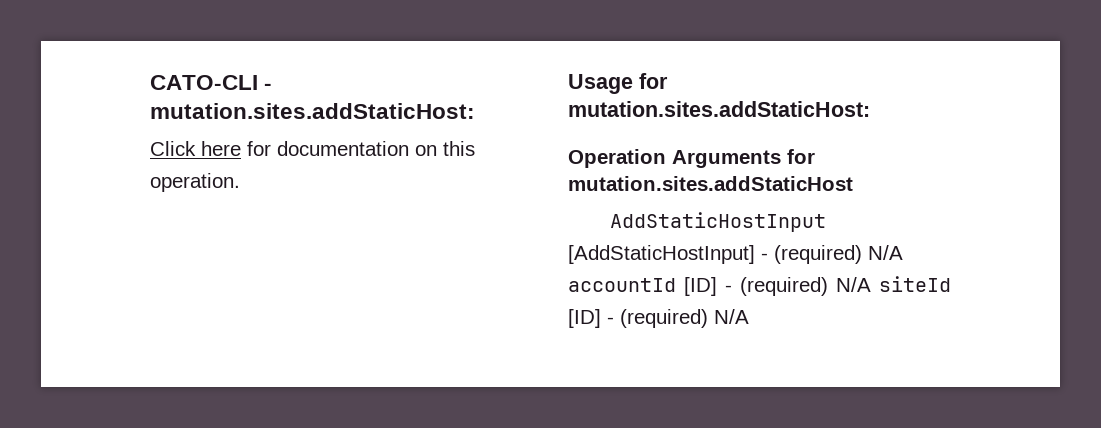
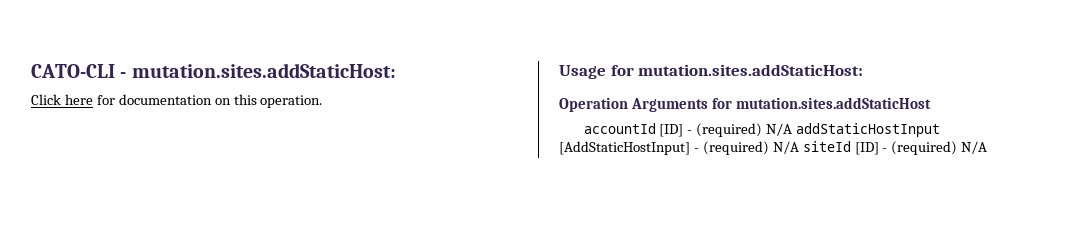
[610,212,827,232] [568,245,903,264] [568,277,717,296] AddStaticHostInput [AddStaticHostInput] - (required) N/A accountId [ID] -> [583,123,941,137] [559,141,690,155] accountId [ID] - (required) N/A addStaticHostInput [AddStaticHostInput]

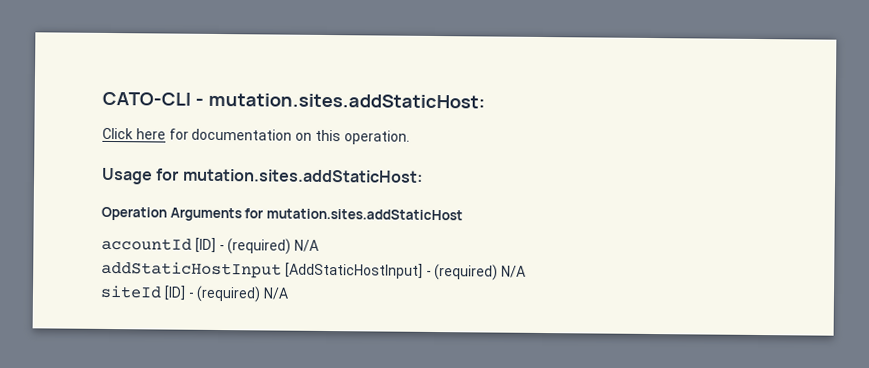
(793, 129) none -> (320, 245) //
(799, 147) none -> (527, 271) //

